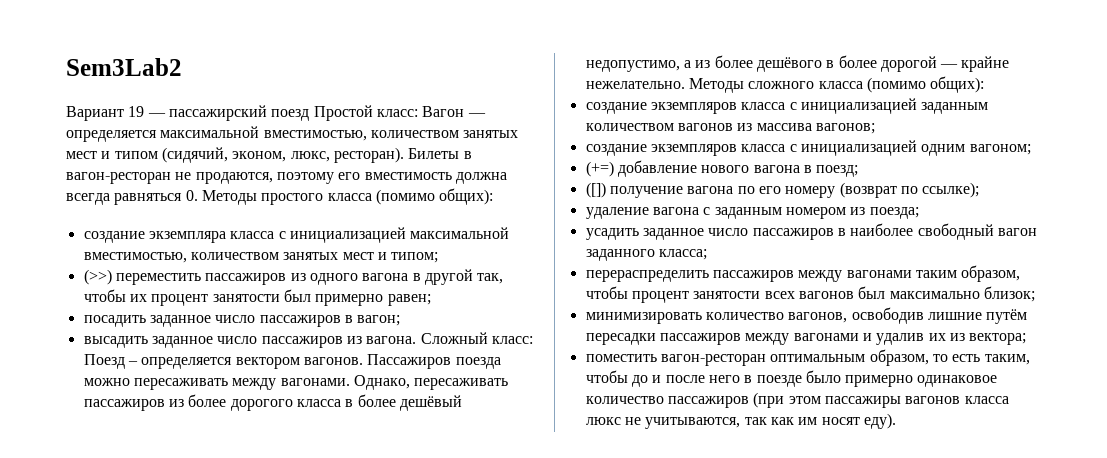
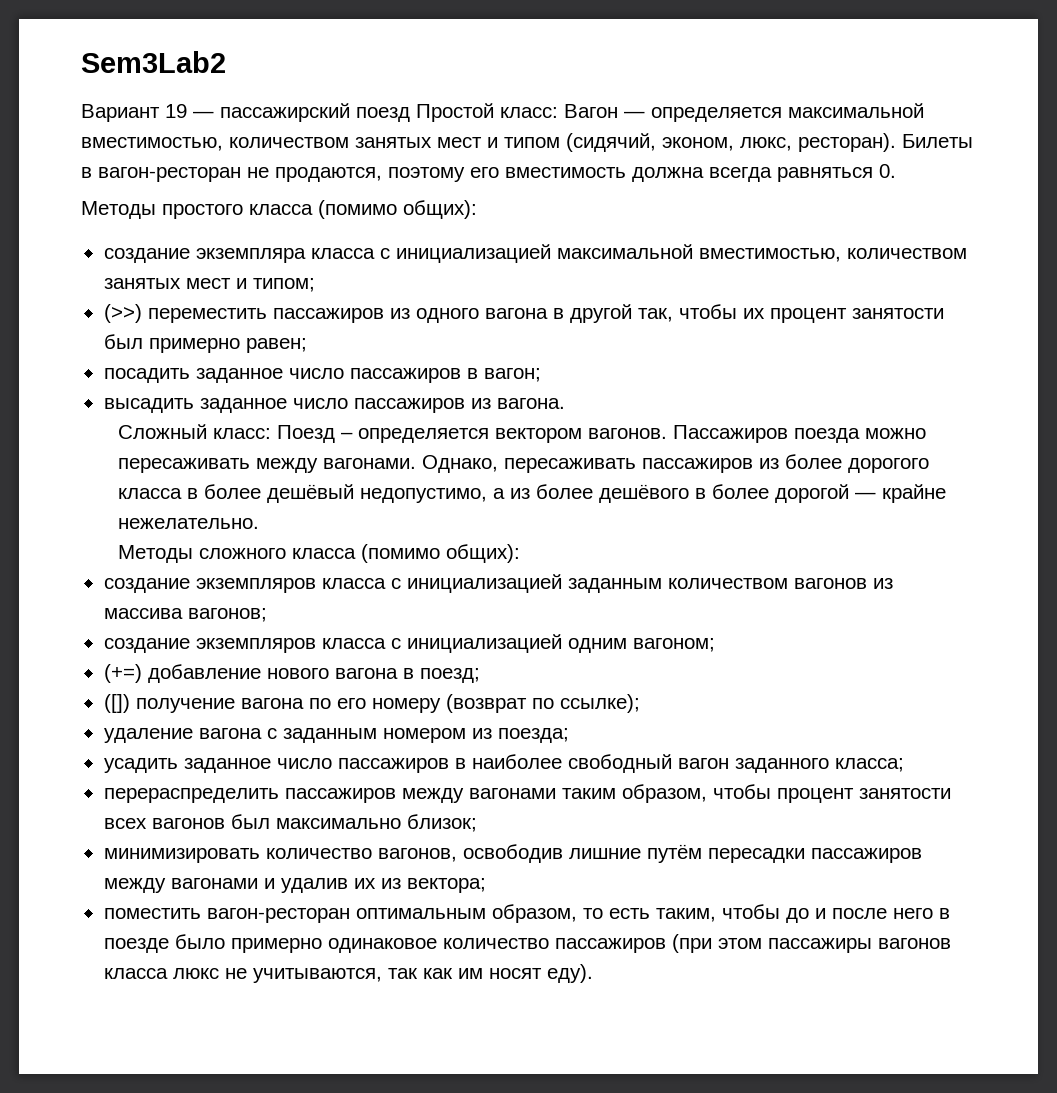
(198, 195) none -> (896, 171) //
(417, 340) none -> (565, 403) //
(685, 85) none -> (260, 523) //

